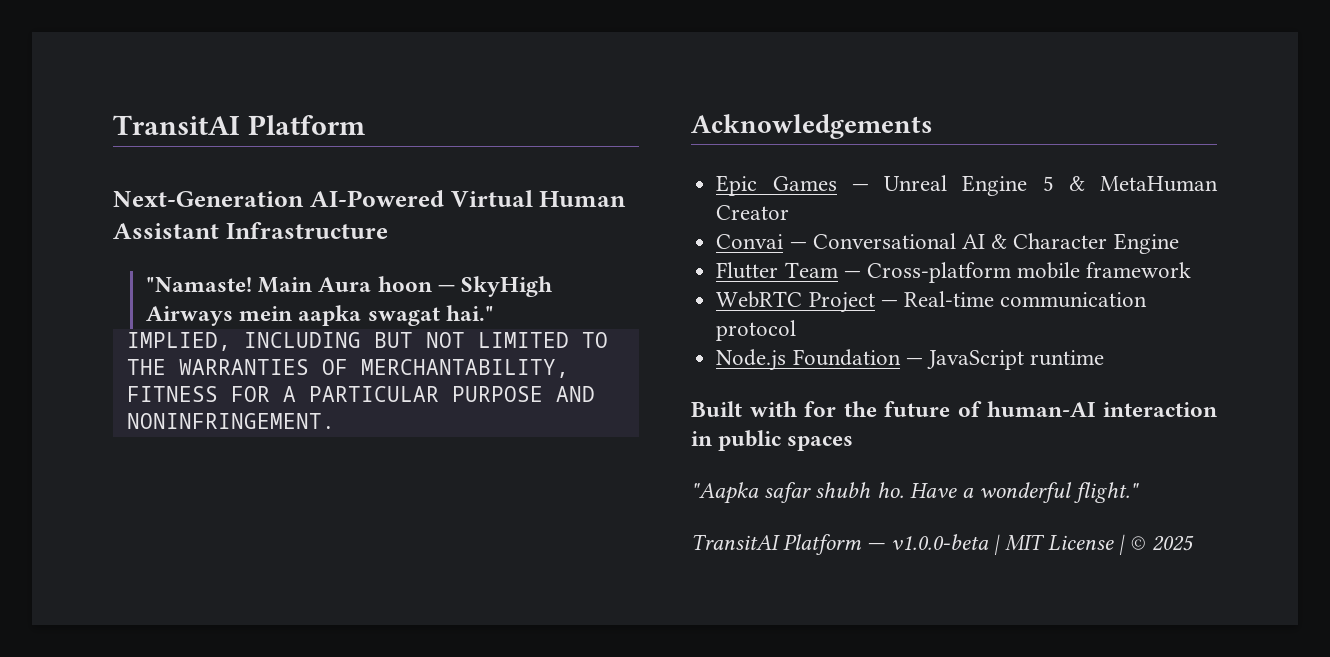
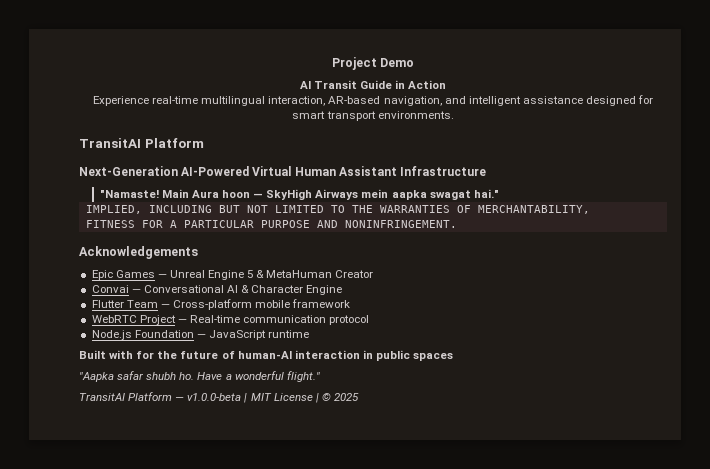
(113, 125) none -> [331,57,415,70] [299,80,447,89] [92,95,654,106] [292,111,454,121] Project Demo // AI Transit Guide in Action // Experience real-time multilingual interaction, AR-based navigation, and intelligent assistance designed for smart transport environments. //

